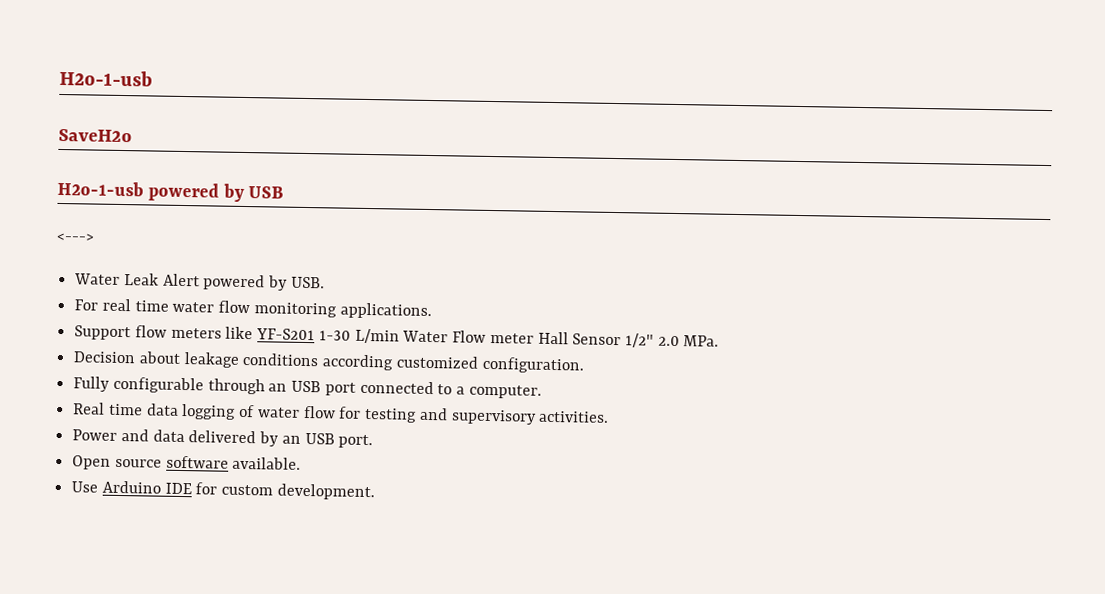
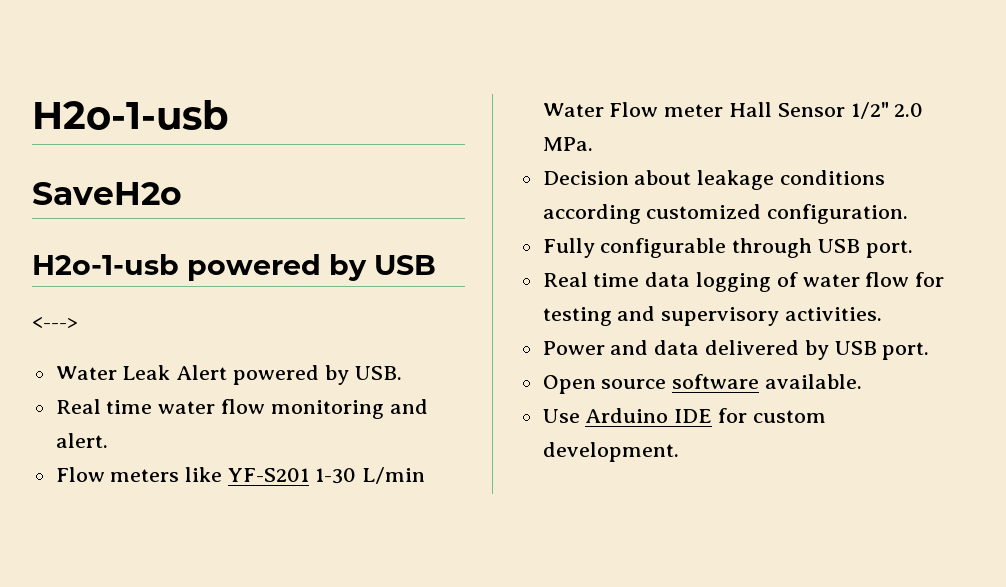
[74,298,131,312] For real -> [55,399,101,414] Real
[339,302,432,320] [74,325,167,341] applications. // Support flow -> [389,399,428,414] [55,433,108,448] [55,467,105,482] and alert. // Flow
[268,380,542,399] an USB port connected to a computer. -> [818,239,913,258] USB port.
[281,435,301,444] an -> (829, 350) none

